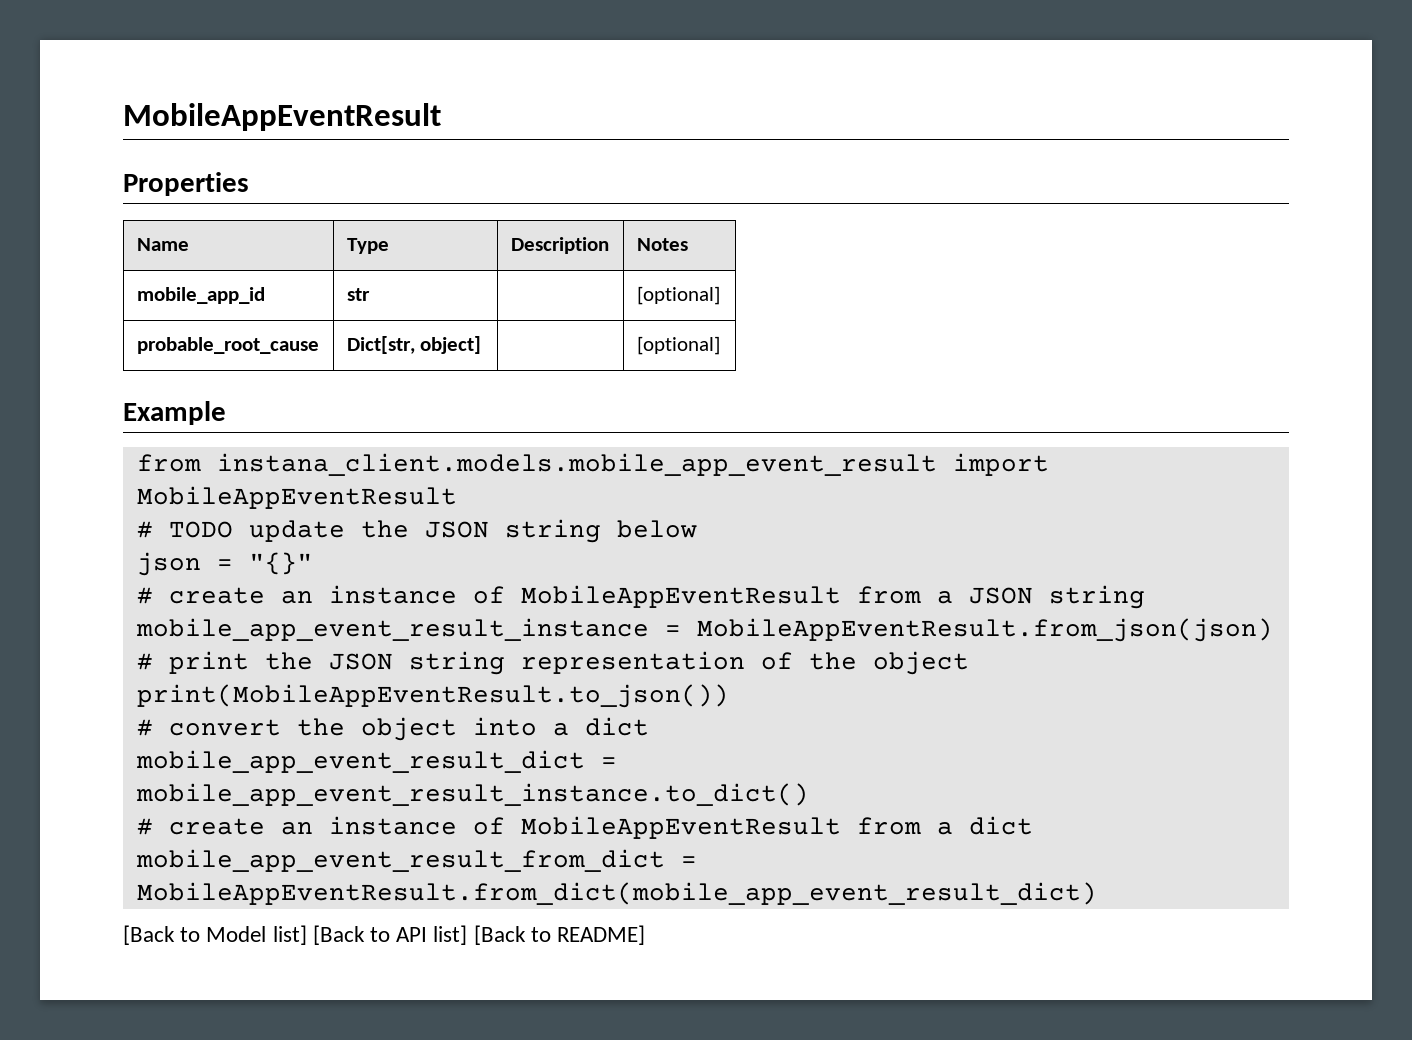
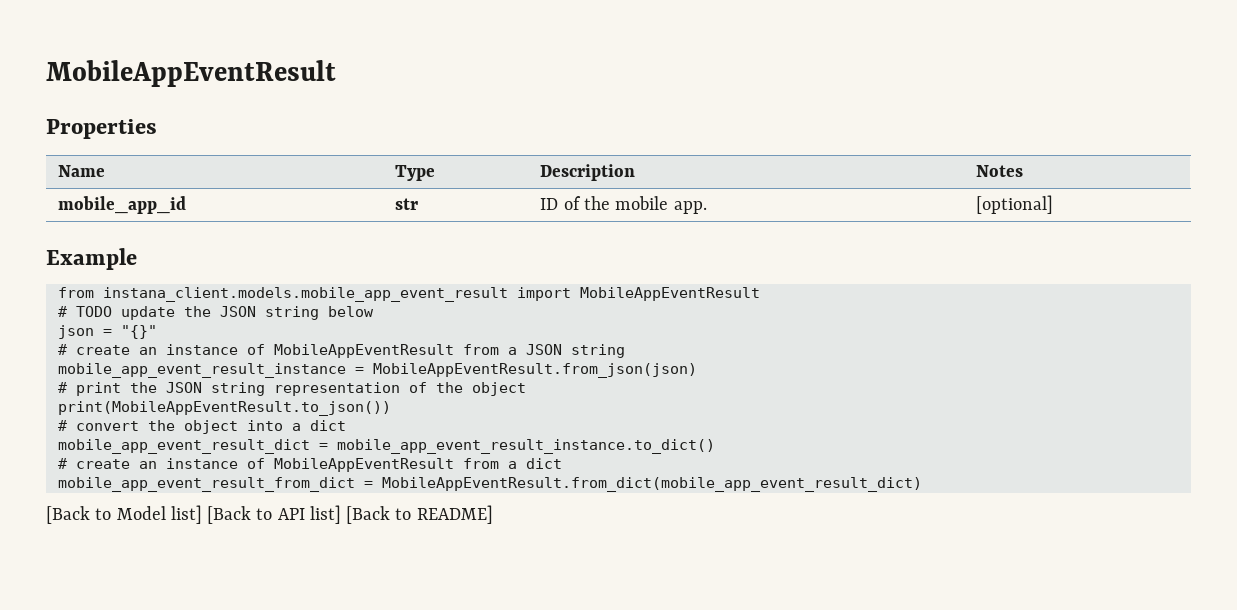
[636,286,720,305] [136,337,319,354] [346,336,482,354] | [optional] // probable_root_cause | Dict[str, object] | -> [540,196,707,214] ID of the mobile app.

